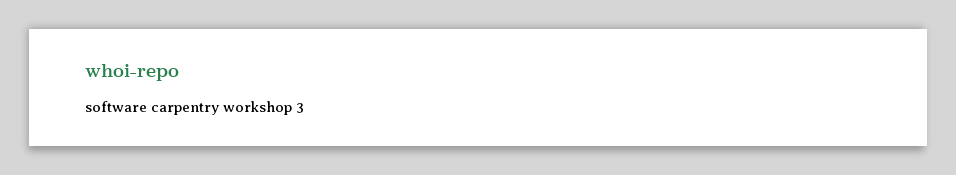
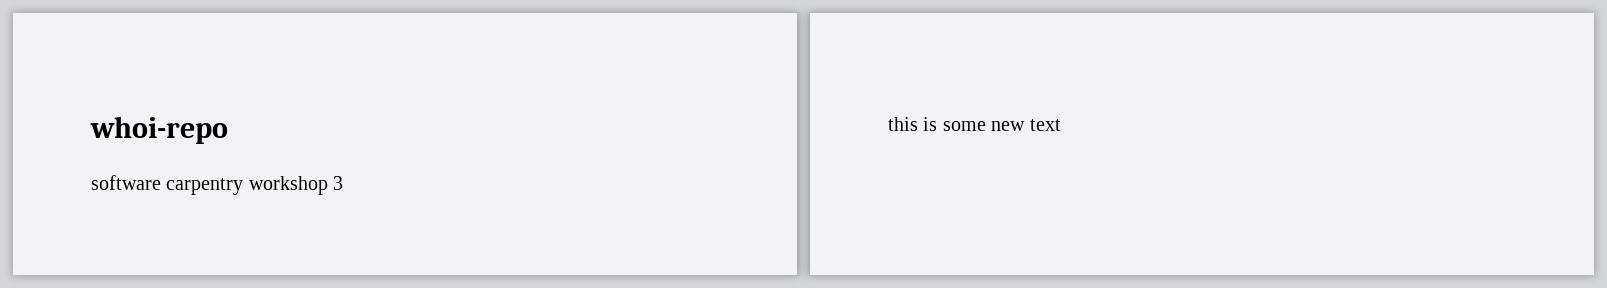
(305, 108) none -> [888,117,1061,131] // this is some new text

